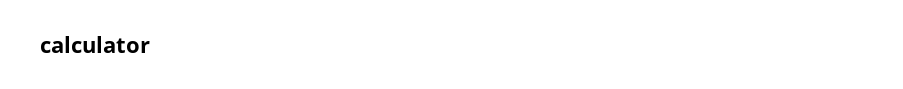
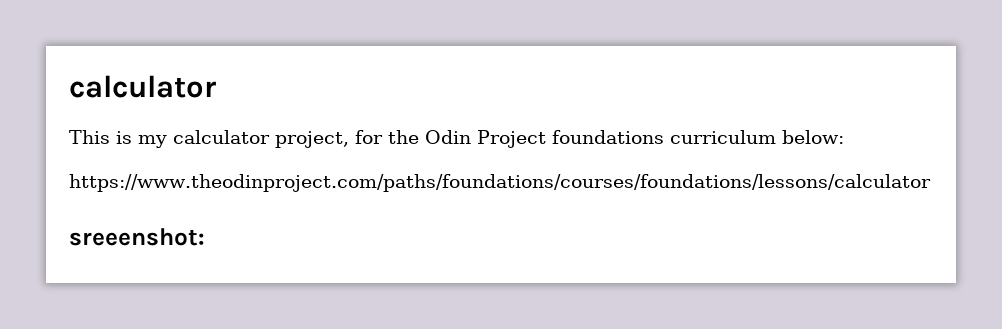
[40,36,150,53] calculator -> [69,75,216,98] [69,130,844,148] [69,174,931,192] [69,228,205,246] calculator // This is my calculator project, for the Odin Project foundations curriculum below: // https://www.theodinproject.com/paths/foundations/courses/foundations/lessons/calculator // sreeenshot:

